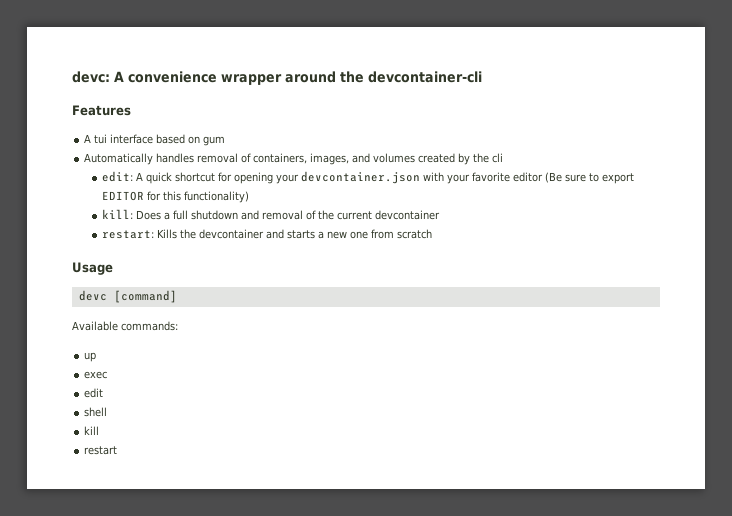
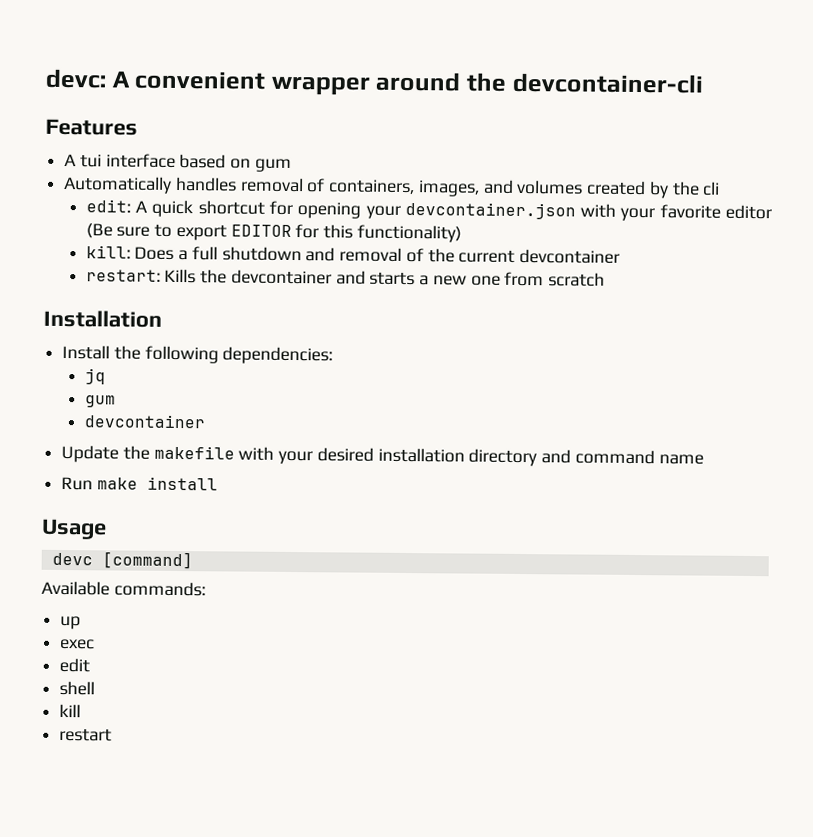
[128,71,217,83] convenience -> [134,70,267,90] convenient
(432, 234) none -> [43,309,162,328] [62,344,334,365] [84,368,106,385] [84,395,116,408] [83,414,206,429] [61,444,704,467] [61,476,218,491] // Installation // Install the following dependencies: // jq // gum // devcontainer // Update the makefile with your desired installation directory and command name // Run make install

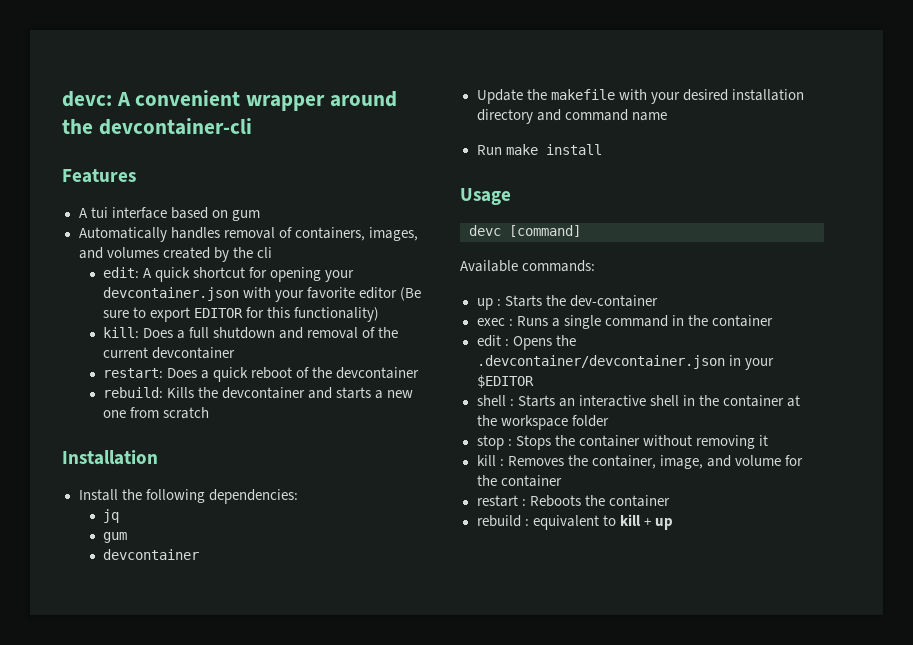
(161, 275) none -> [167,367,420,382] [103,387,164,398] Does a quick reboot of the devcontainer // rebuild:
[59,638,96,650] [59,657,91,673] [59,680,96,696] [59,703,82,718] [59,727,113,742] // exec // edit // shell // kill // restart -> [496,295,658,307] [476,315,773,329] [476,335,576,350] [476,355,774,370] [476,375,534,388] [476,395,800,407] [476,415,609,430] [476,435,768,450] [476,455,803,469] [476,475,562,487] [476,495,670,507] [476,514,673,530] : Starts the dev-container // exec : Runs a single command in the container // edit : Opens the .devcontainer/devcontainer.json in your $EDITOR // shell : Starts an interactive shell in the container at the workspace folder // stop : Stops the container without removing it // kill : Removes the container, image, and volume for the container // restart : Reboots the container // rebuild : equivalent to kill + up

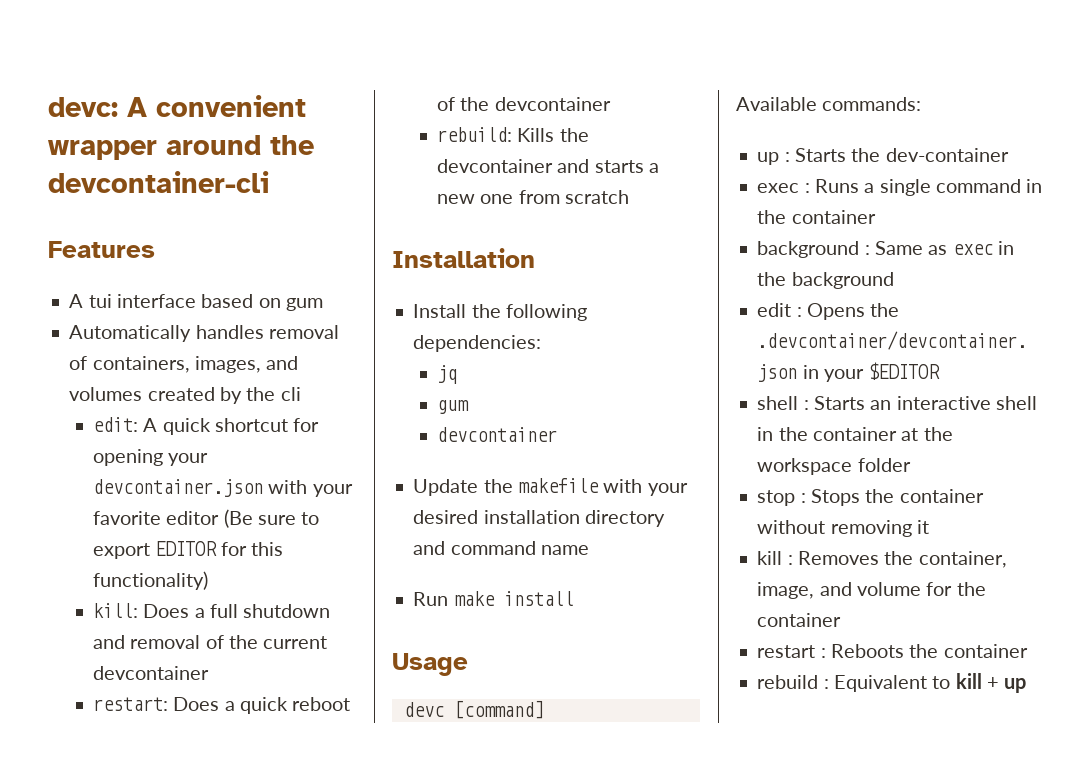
(773, 321) none -> [757,241,1014,258] [757,272,894,289] // background : Same as exec in the background
[532,515,599,530] equivalent -> [833,675,927,692] Equivalent

